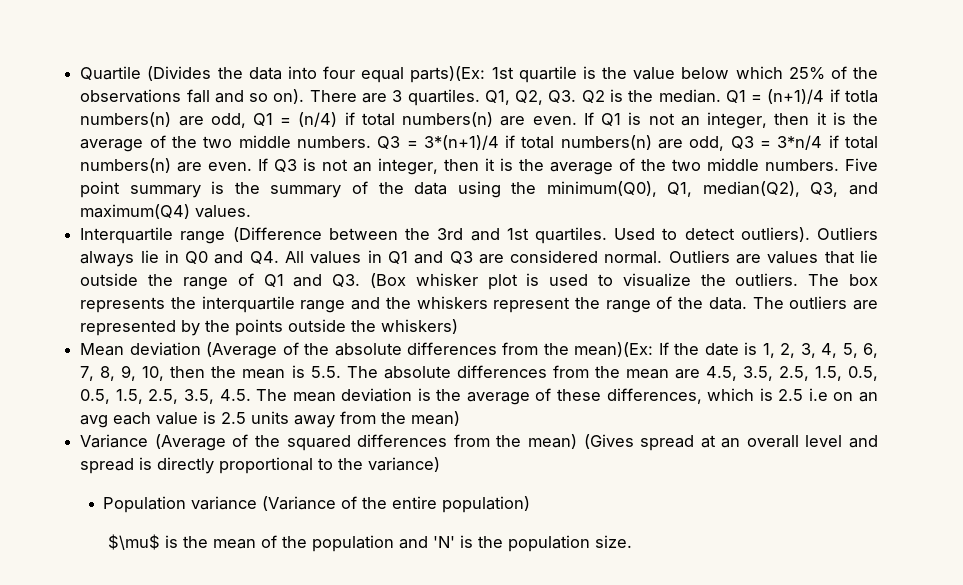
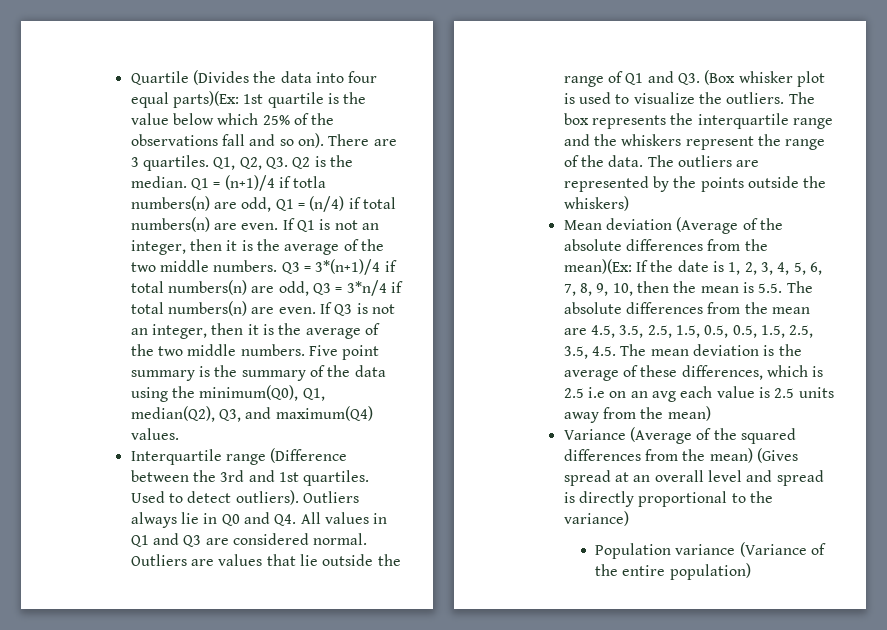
[108,534,633,552] // $\mu$ is the mean of the population and 'N' is the population size. -> (751, 571) none

